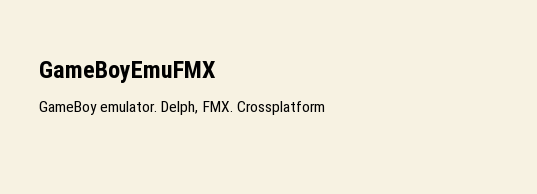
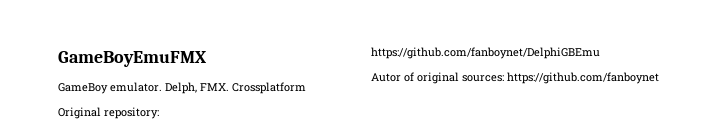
(325, 108) none -> [58,107,159,119] [371,47,600,59] [371,72,659,84] // Original repository: https://github.com/fanboynet/DelphiGBEmu // Autor of original sources: https://github.com/fanboynet

